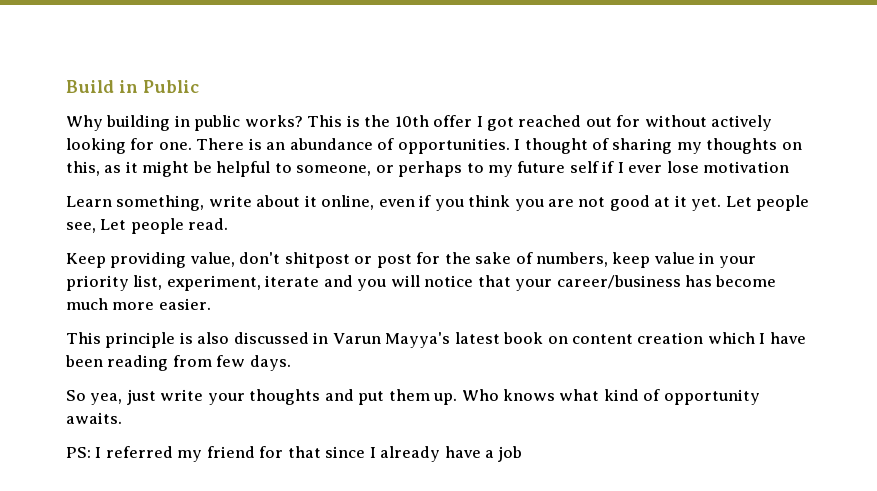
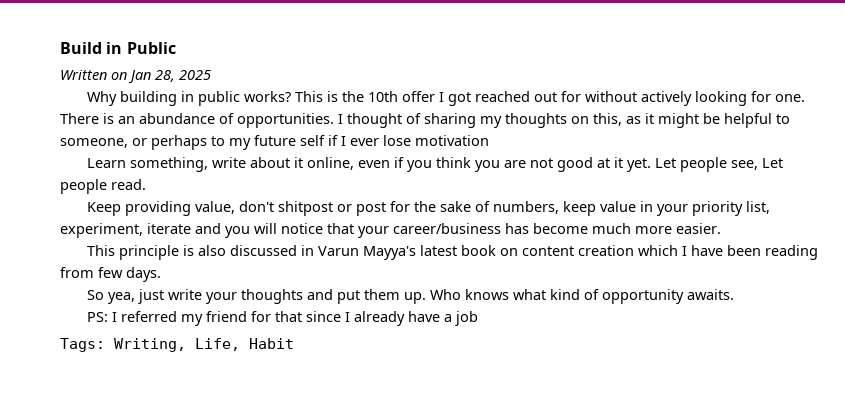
(199, 86) none -> [60,70,211,84] // Written on Jan 28, 2025
(523, 454) none -> [60,338,294,352] // Tags: Writing, Life, Habit

